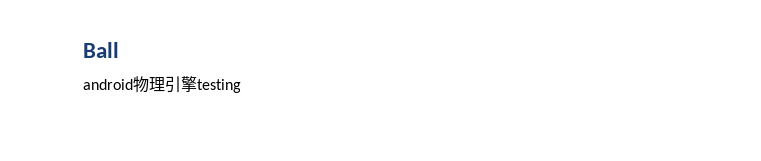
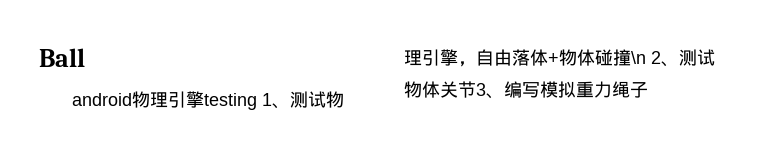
(241, 86) none -> [261,91,344,109] [404,49,715,67] [404,81,648,99] 1、测试物理引擎，自由落体+物体碰撞\n 2、测试物体关节3、编写模拟重力绳子

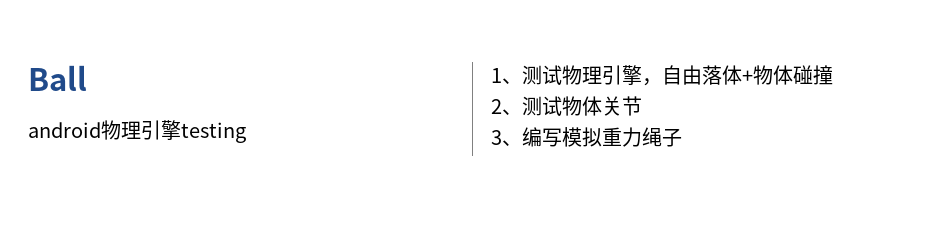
(257, 101) none -> (246, 132) //
[631,51,646,64] \n -> (833, 75) //
(476, 89) none -> (642, 106) //

